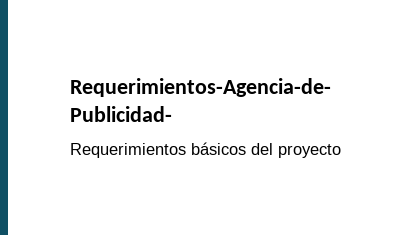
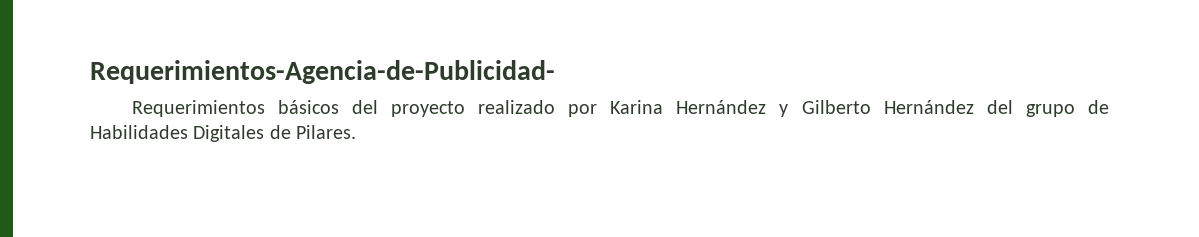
(341, 151) none -> [478,100,1109,117] [90,125,357,142] realizado por Karina Hernández y Gilberto Hernández del grupo de Habilidades Digitales de Pilares.

